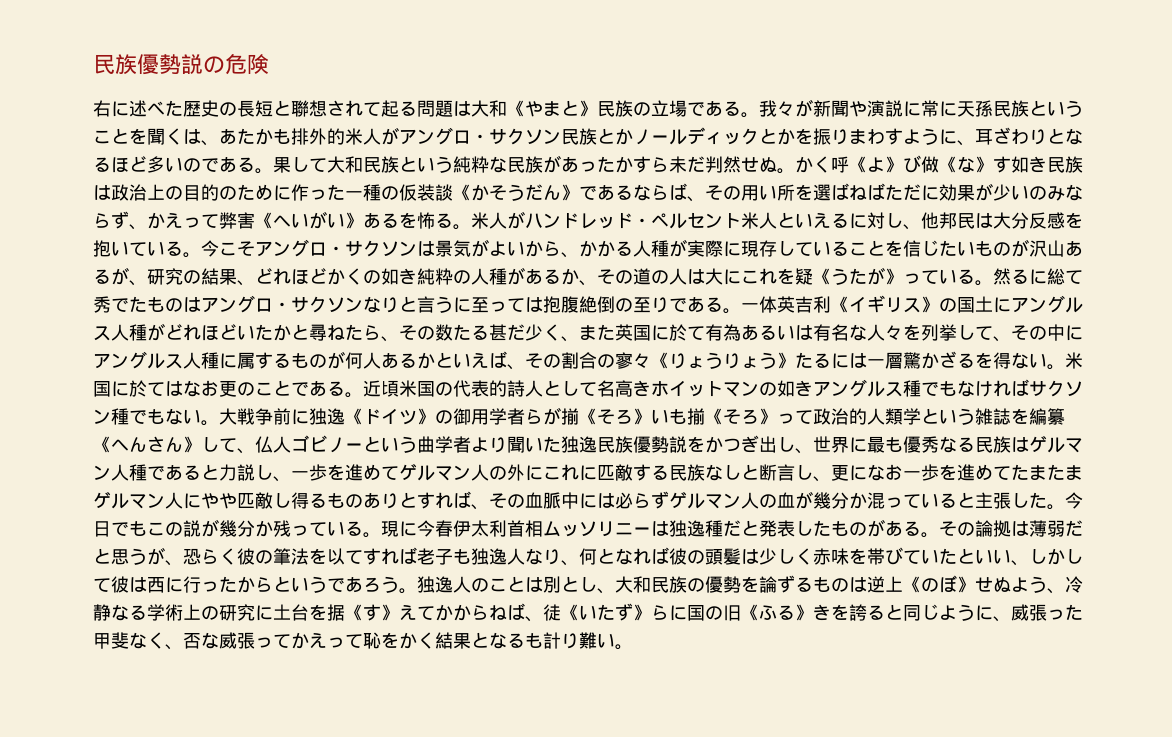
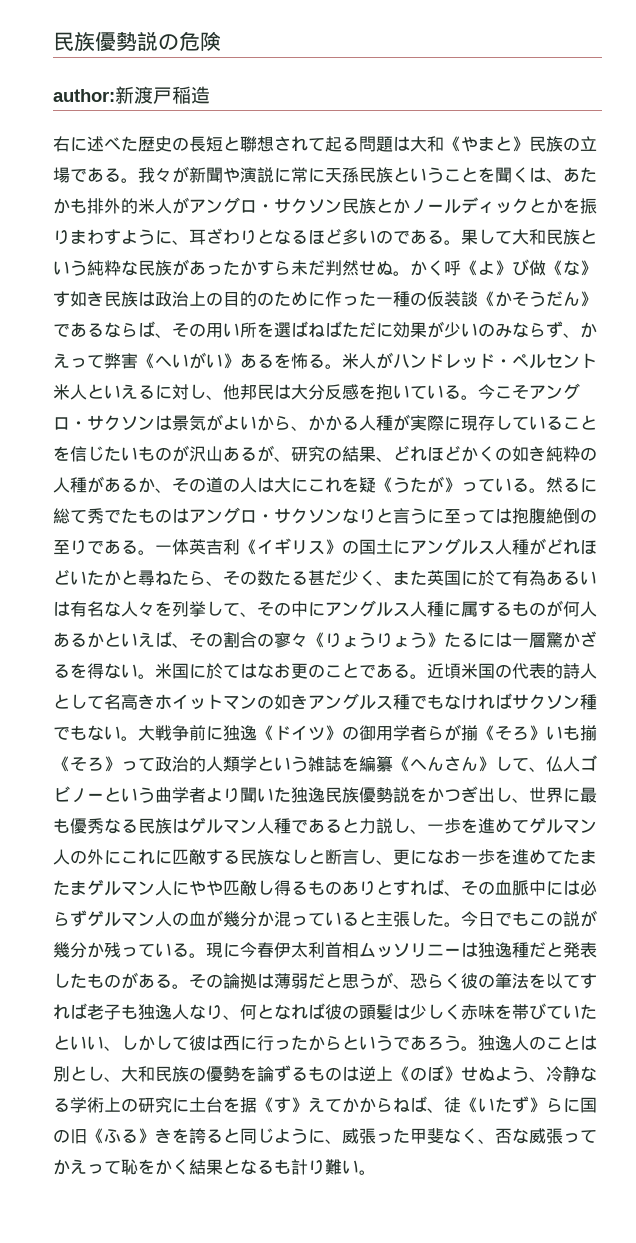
(269, 64) none -> [53,86,210,104] // author:新渡戸稲造

